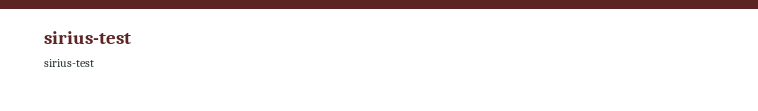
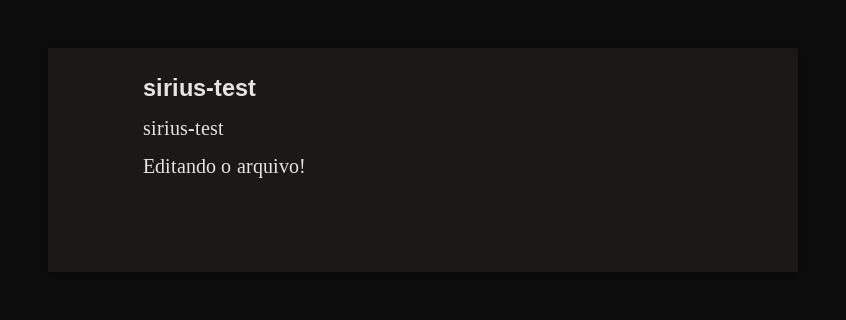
(94, 63) none -> [143,159,306,178] // Editando o arquivo!

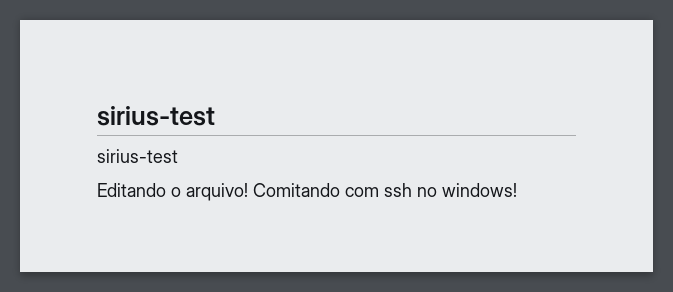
(306, 168) none -> [253,183,517,197] Comitando com ssh no windows!

